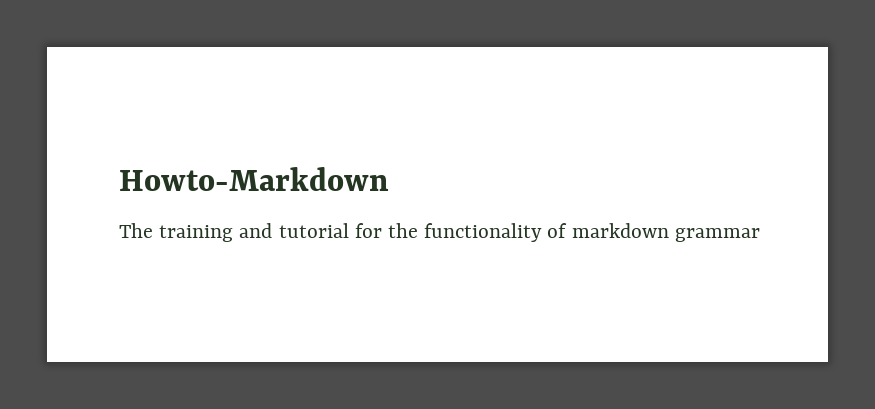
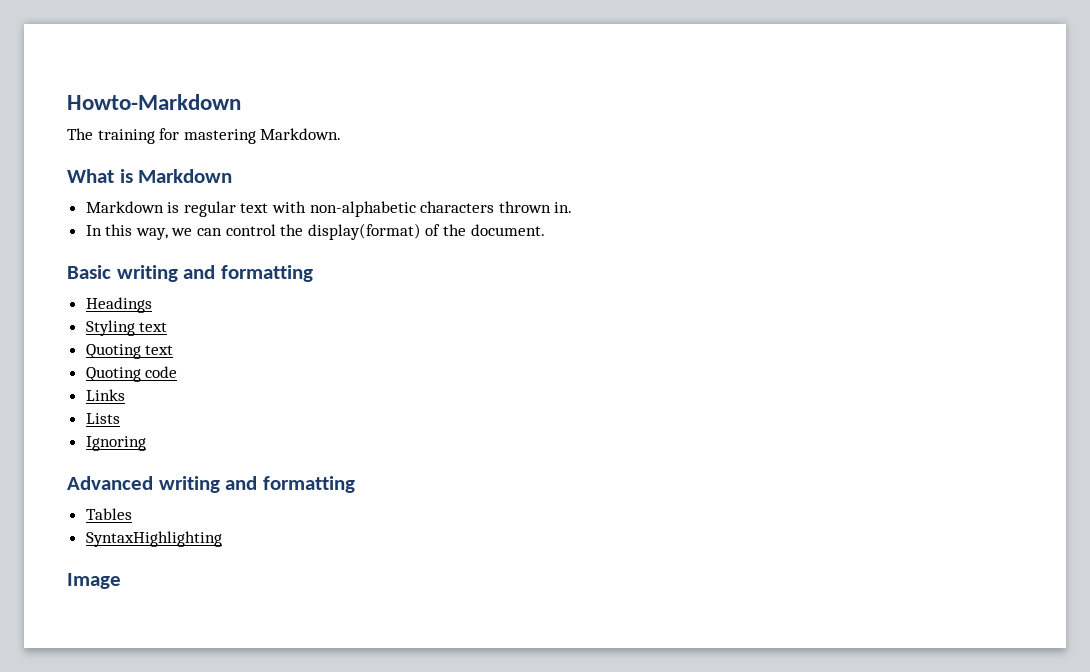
[239,223,760,242] and tutorial for the functionality of markdown grammar -> [159,128,342,144] [67,169,233,183] [85,201,573,217] [85,223,545,240] [67,265,313,282] [85,297,152,313] [85,320,168,336] [85,344,174,359] [85,366,178,382] [85,389,125,401] [85,413,120,424] [85,436,146,451] [67,476,355,493] [85,508,132,520] [85,531,222,547] [67,573,121,589] for mastering Markdown. // What is Markdown // Markdown is regular text with non-alphabetic characters thrown in. // In this way, we can control the display(format) of the document. // Basic writing and formatting // Headings // Styling text // Quoting text // Quoting code // Links // Lists // Ignoring // Advanced writing and formatting // Tables // SyntaxHighlighting // Image

